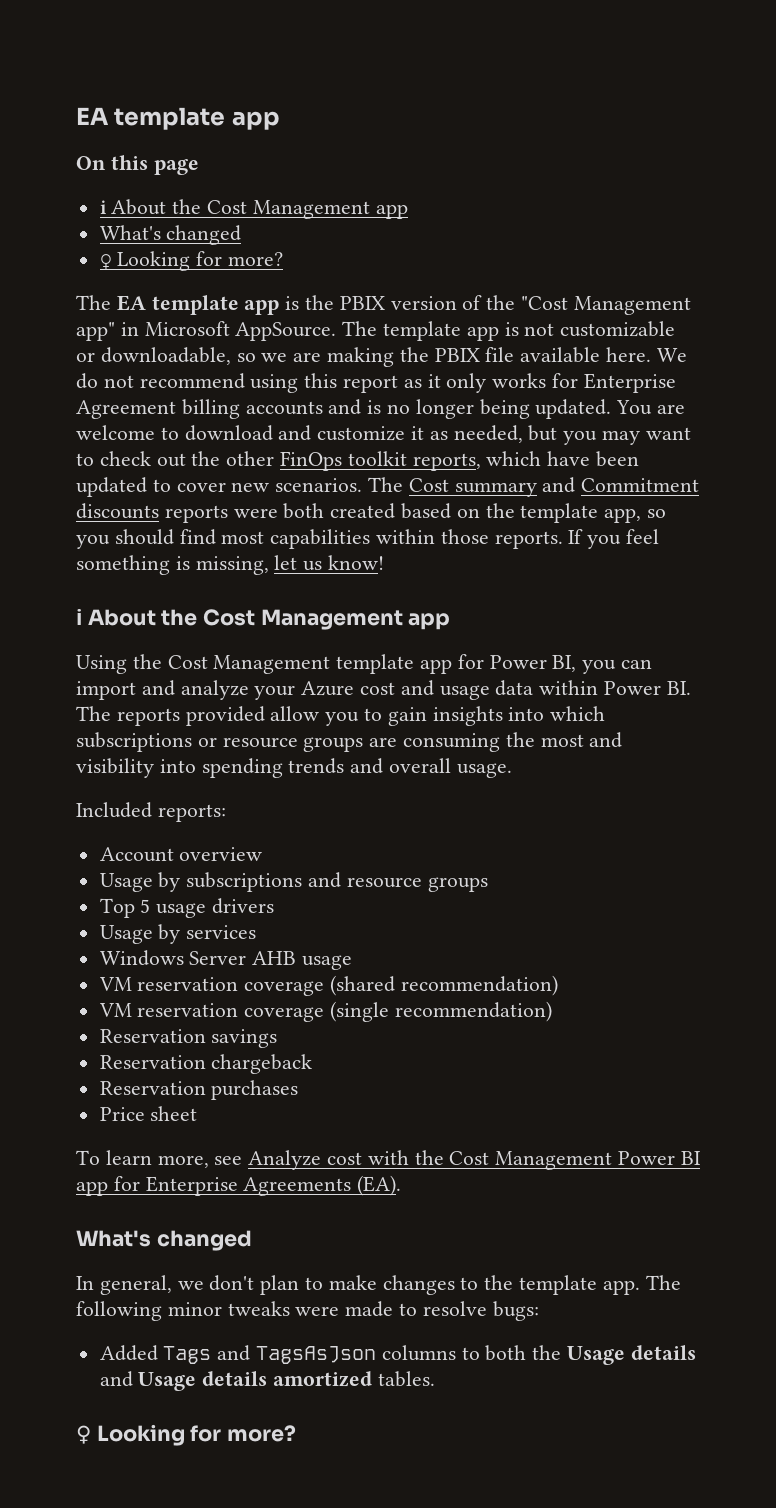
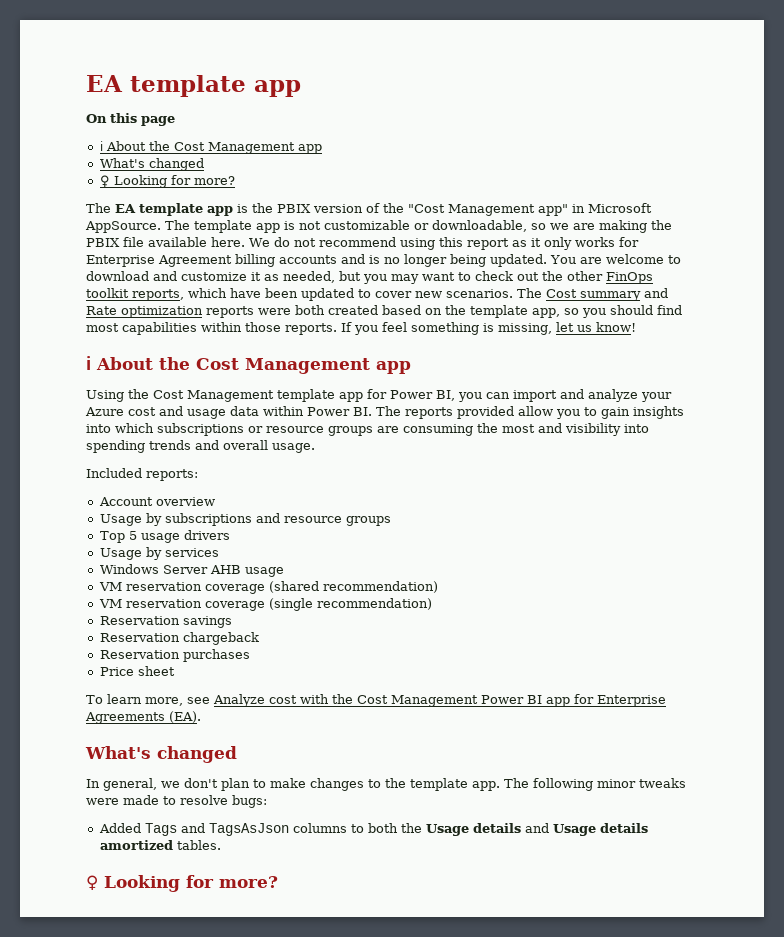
[581,478,700,492] [76,503,159,519] Commitment discounts -> [86,306,203,318] Rate optimization

